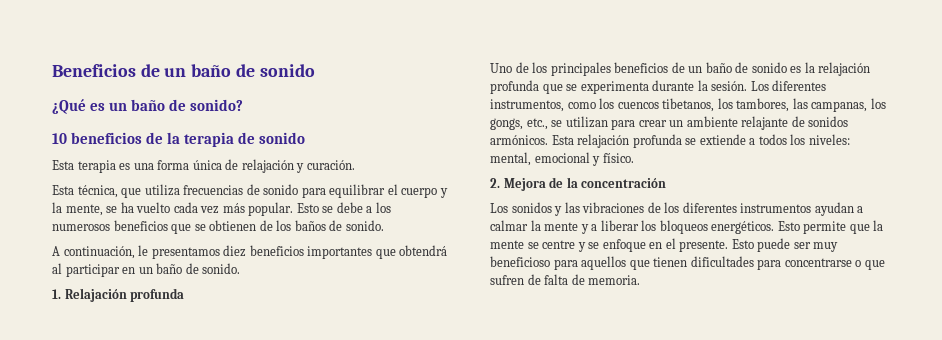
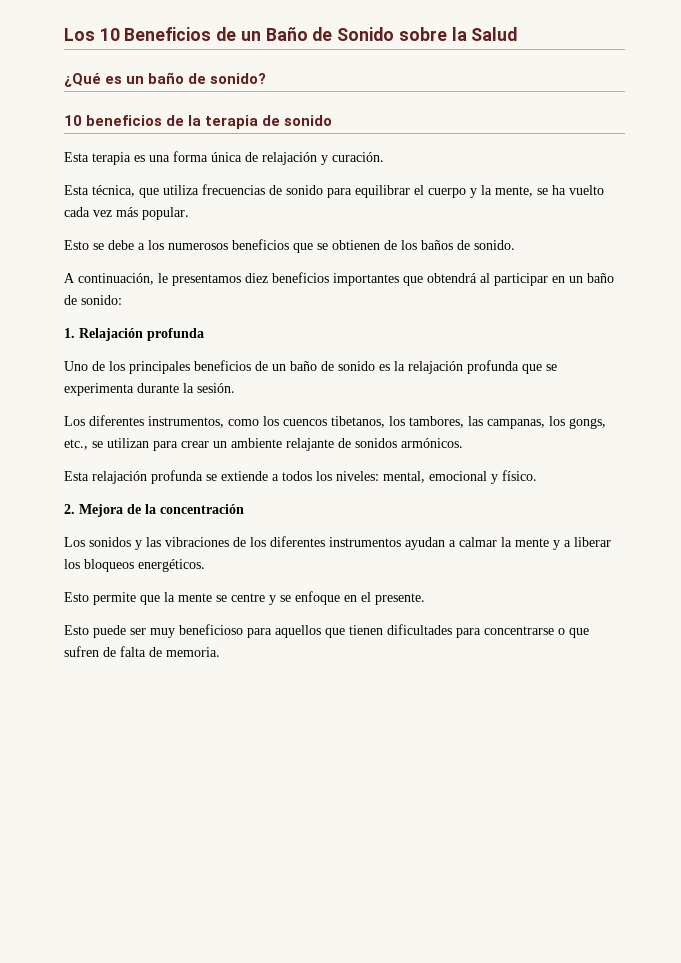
(52, 70) none -> [64,28,120,41] Los 10
[191,64,315,77] baño de sonido -> [265,27,518,41] Baño de Sonido sobre la Salud
(294, 209) none -> (189, 213) //
[202,263,241,274] sonido. -> [81,295,122,305] sonido:
(748, 86) none -> (235, 388) //
(548, 140) none -> (463, 443) //
(775, 227) none -> (205, 565) //
(729, 246) none -> (425, 599) //

